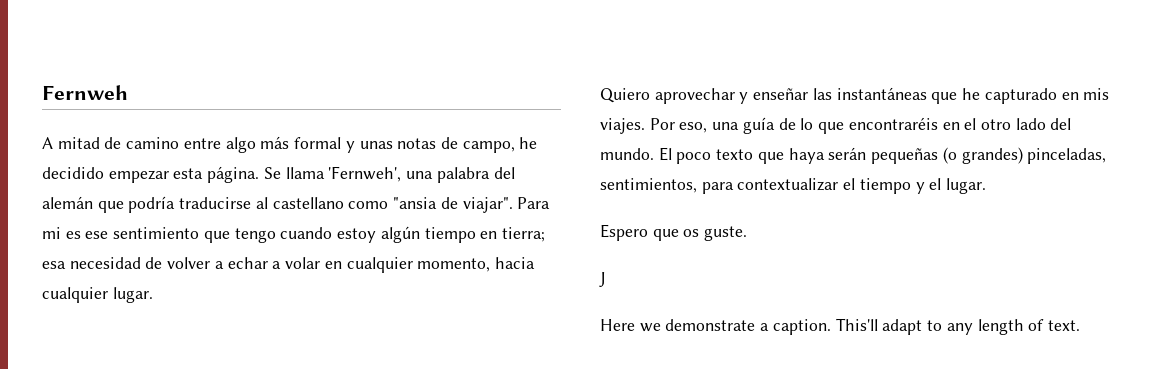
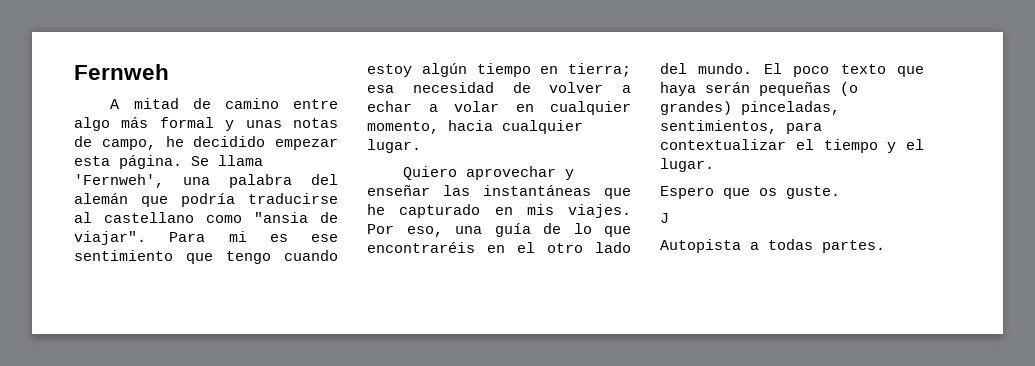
[600,318,1080,335] Here we demonstrate a caption. This'll adapt to any length of text. -> [660,239,885,253] Autopista a todas partes.

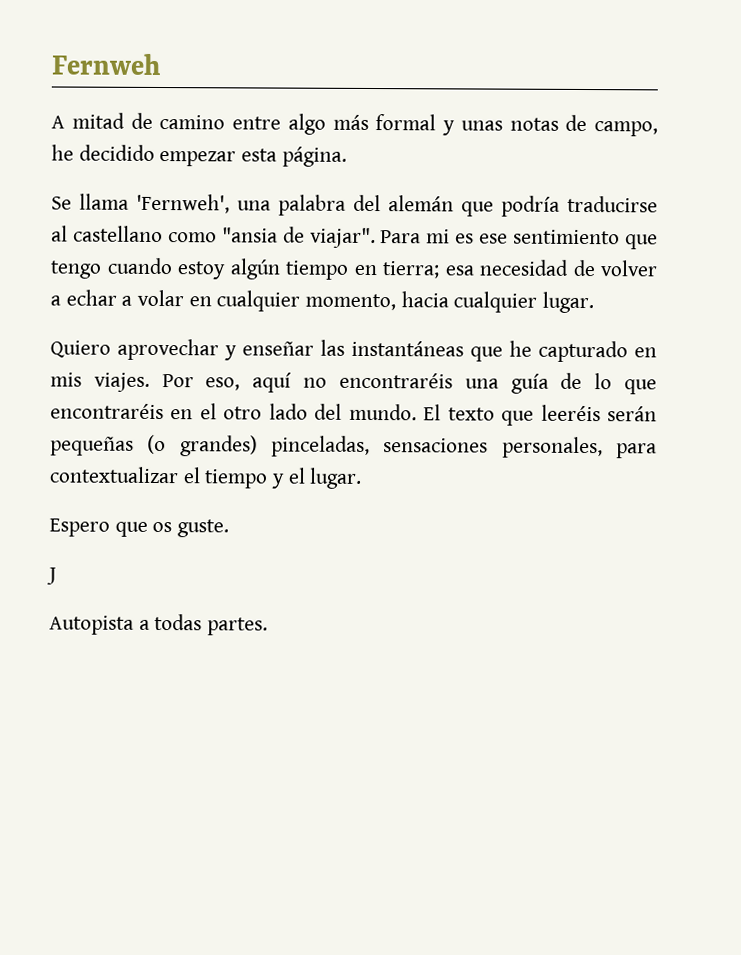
(182, 162) none -> (347, 156) //
(443, 231) none -> [252,372,453,393] aquí no encontraréis
[793,66,830,77] poco -> (442, 412) none
[660,82,696,96] haya -> [540,404,601,422] leeréis
[660,120,777,134] sentimientos, -> [383,436,603,459] sensaciones personales,

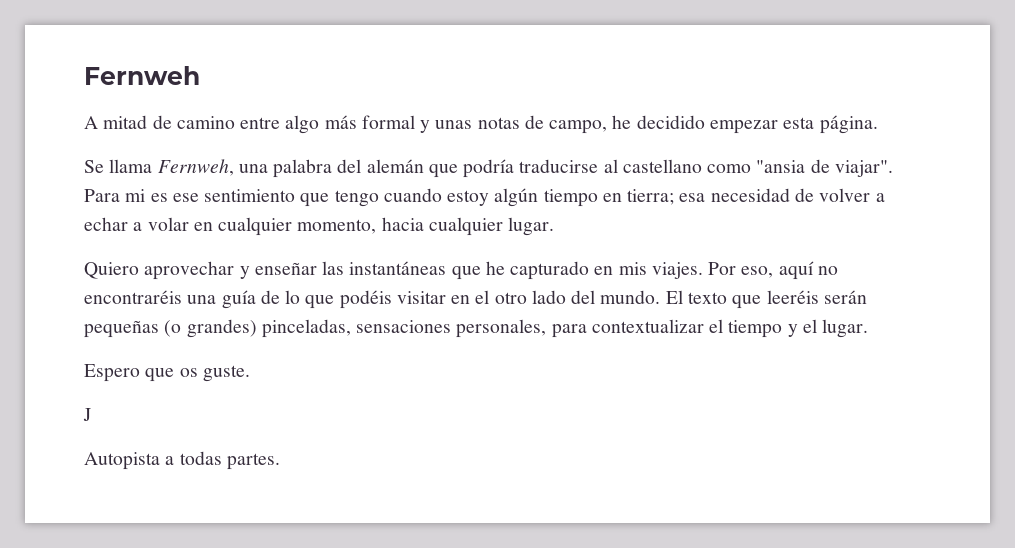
[136,193,230,214] 'Fernweh', -> [157,159,234,176] Fernweh,
[50,403,164,420] encontraréis -> [339,290,446,309] podéis visitar

